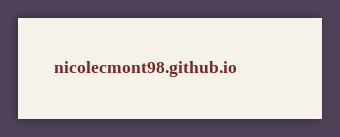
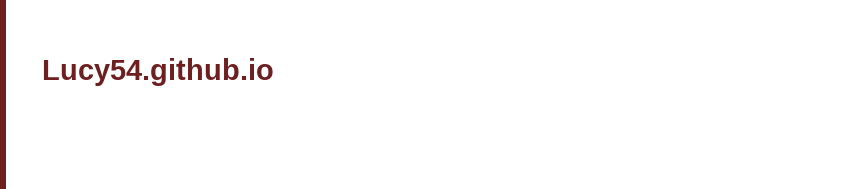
[54,61,237,77] nicolecmont98.github.io -> [42,58,274,86] Lucy54.github.io

